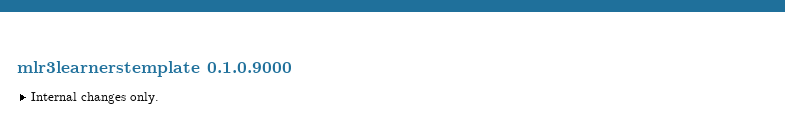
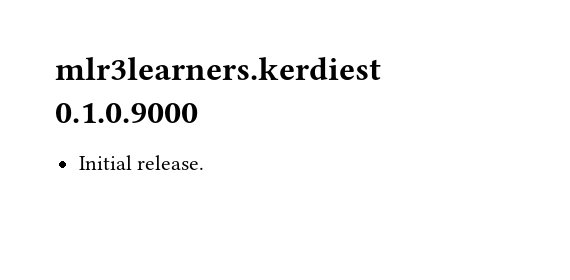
[17,61,200,77] mlr3learnerstemplate -> [55,57,381,80] mlr3learners.kerdiest
[31,92,160,104] Internal changes only. -> [78,155,205,170] Initial release.

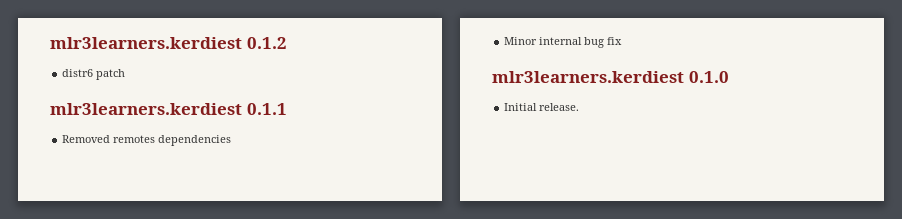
[55,57,381,80] [55,103,198,123] mlr3learners.kerdiest 0.1.0.9000 -> [50,37,287,49] [62,69,126,80] [50,103,287,115] [62,135,232,146] [504,37,623,48] [492,71,729,83] mlr3learners.kerdiest 0.1.2 // distr6 patch // mlr3learners.kerdiest 0.1.1 // Removed remotes dependencies // Minor internal bug fix // mlr3learners.kerdiest 0.1.0

